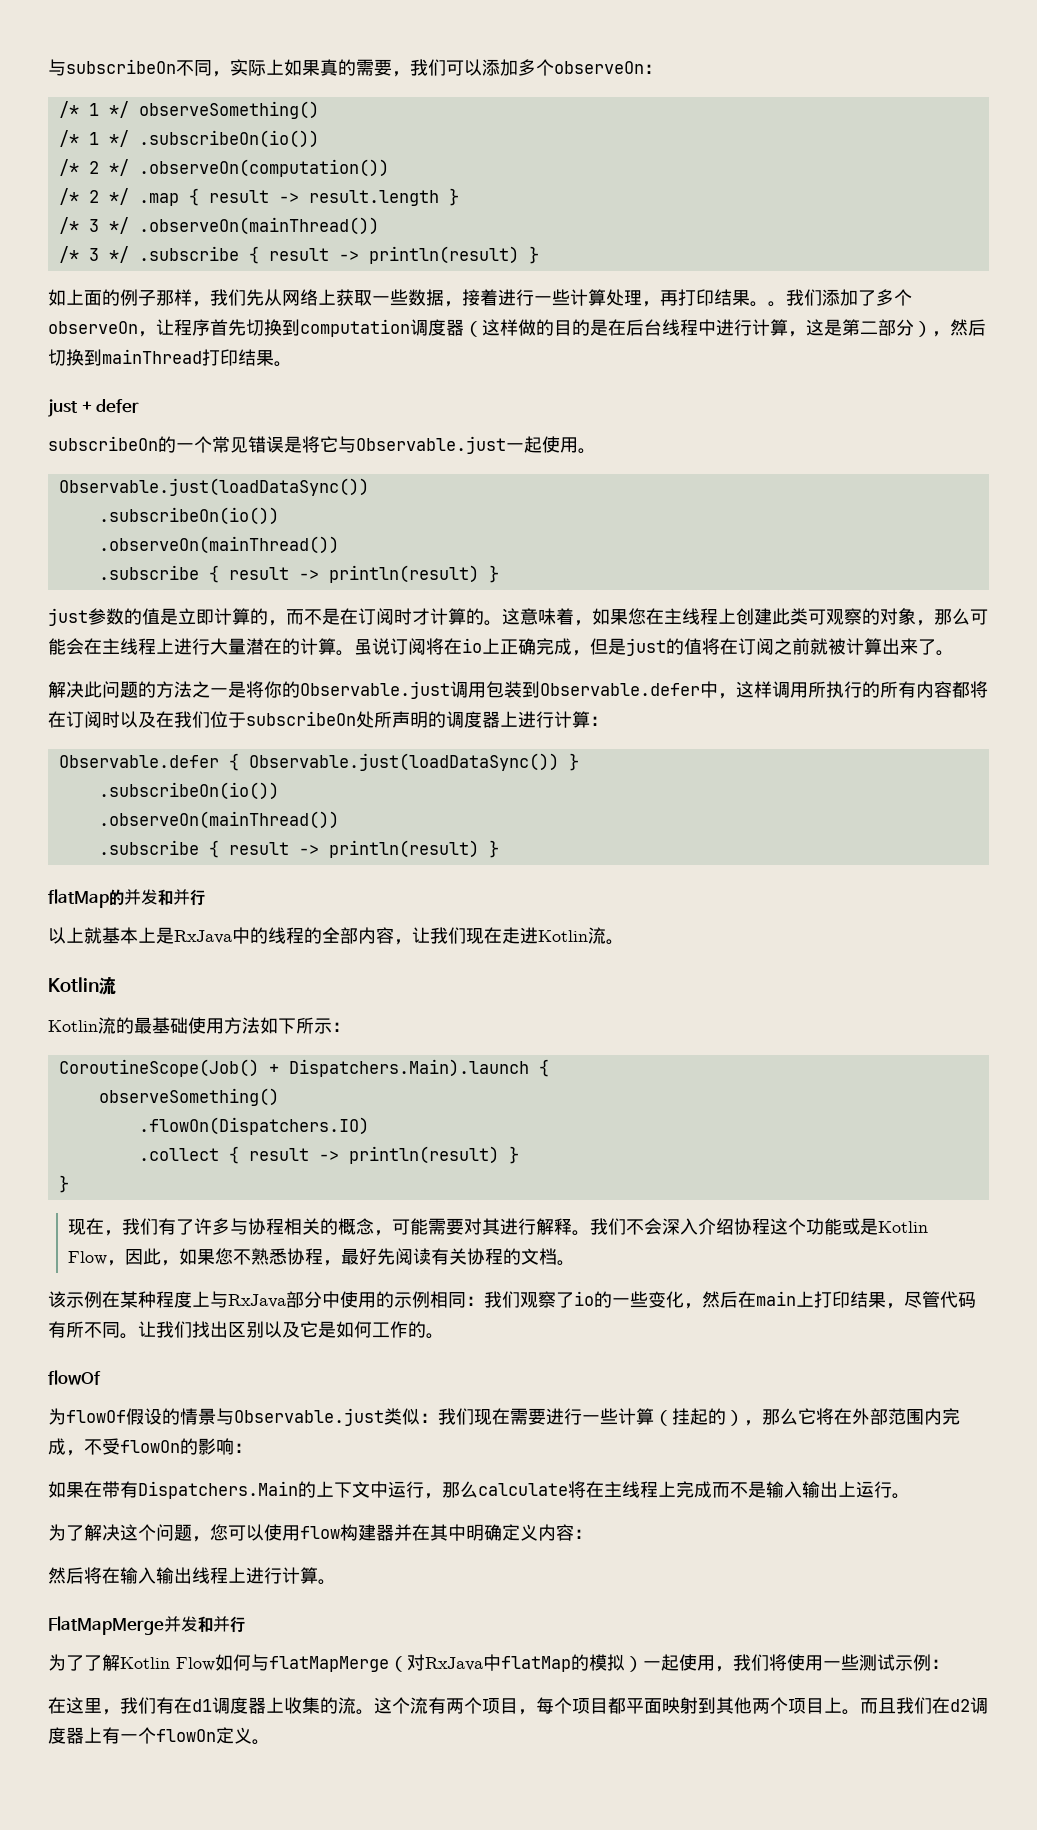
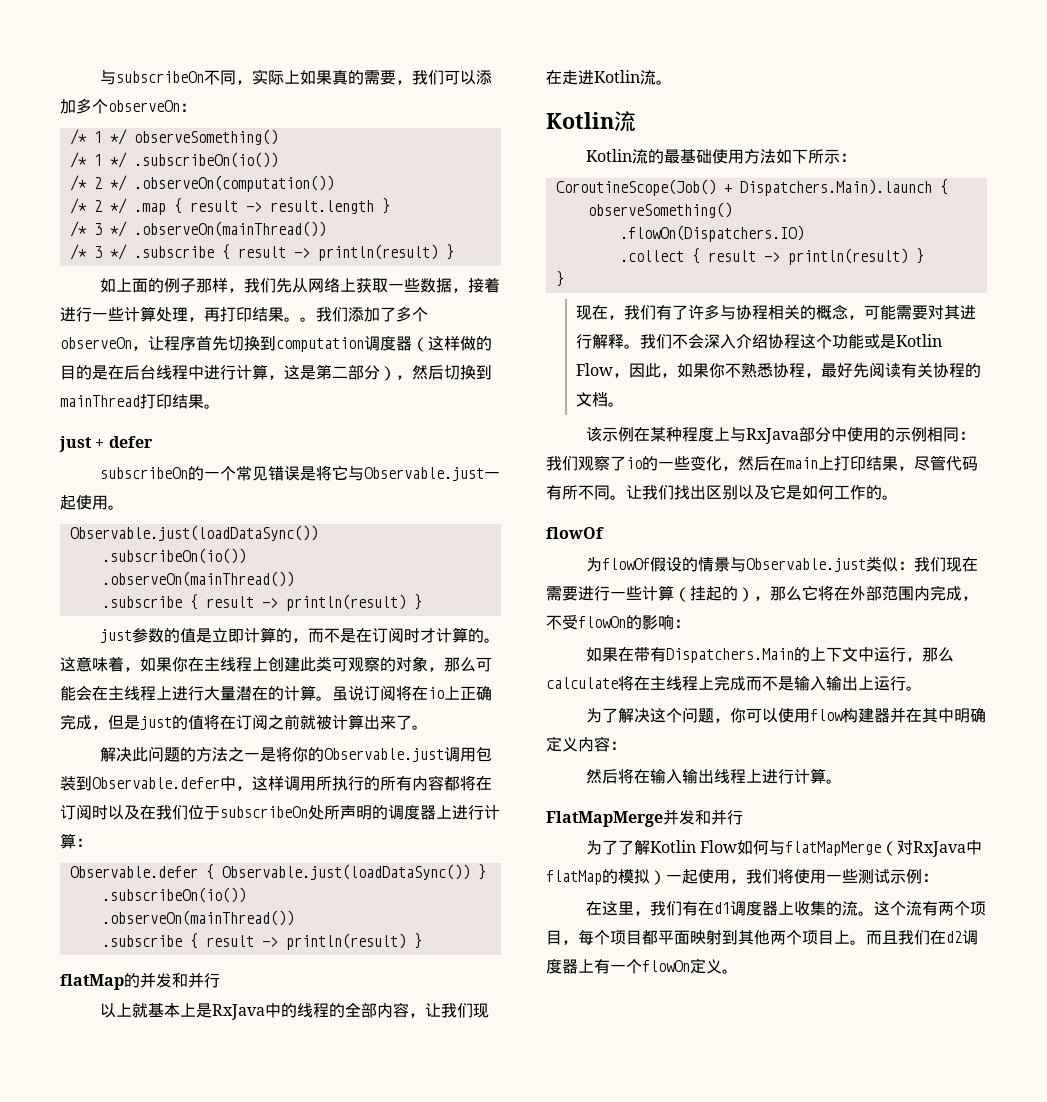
[628,608,646,625] 您 -> [172,657,188,672] 你
[215,1248,234,1265] 您 -> [708,363,725,378] 你
[210,1524,228,1541] 您 -> [729,708,746,723] 你

